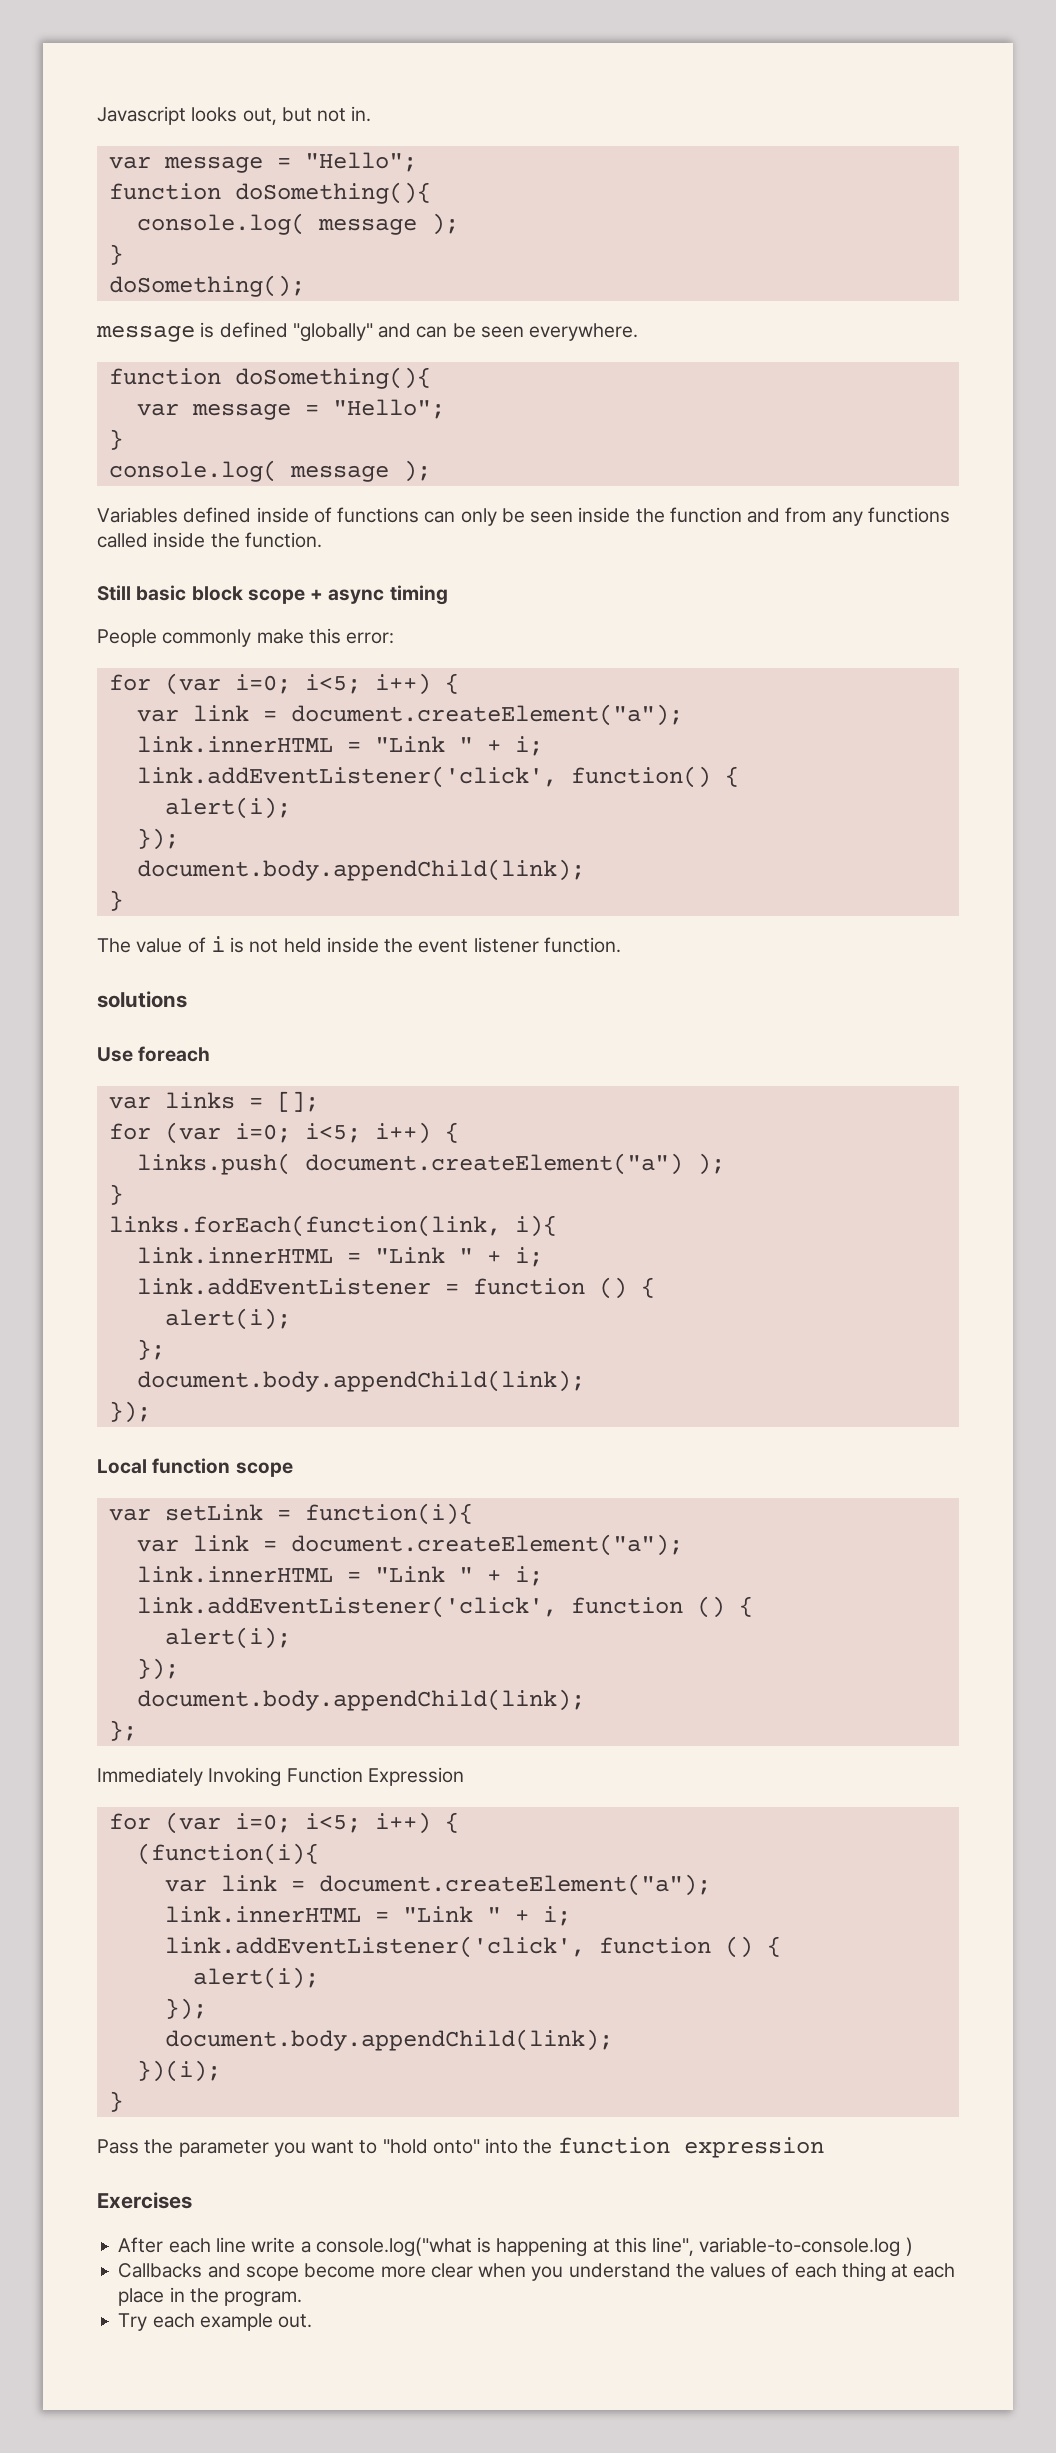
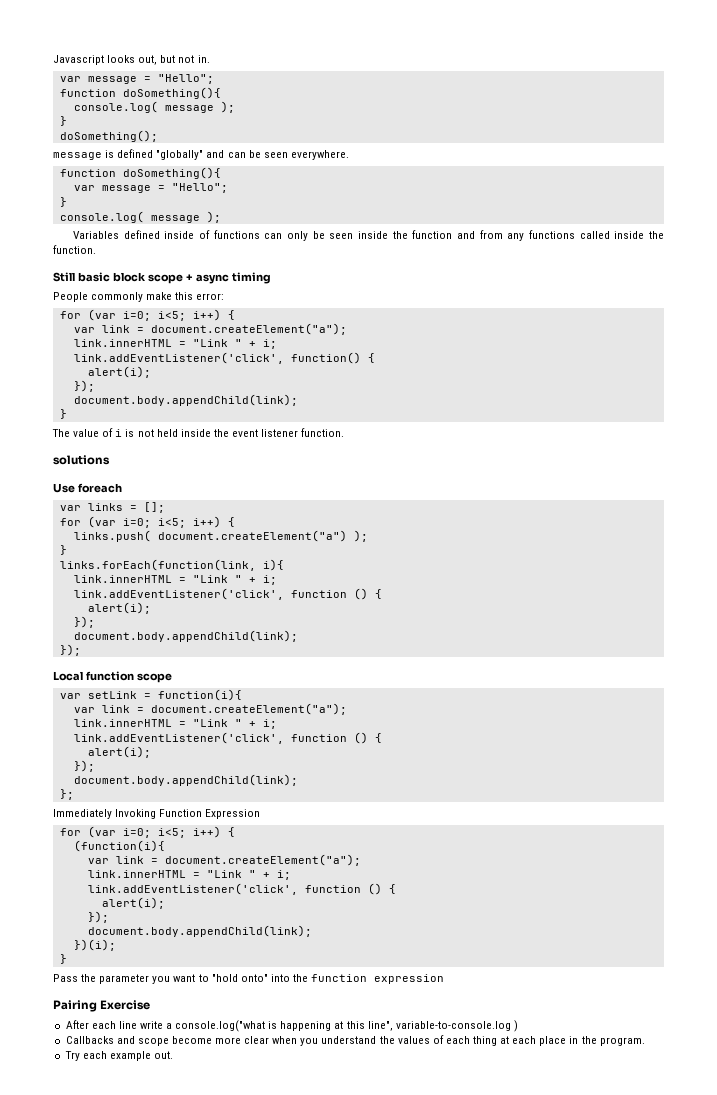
[136,1277,655,1299] [164,1308,291,1330] [136,1339,165,1360] link.addEventListener = function () { // alert(i); // }; -> [73,588,382,600] [87,602,151,614] [73,616,95,628] link.addEventListener('click', function () { // alert(i); // });
[97,2192,192,2209] Exercises -> [53,1000,151,1012] Pairing Exercise

